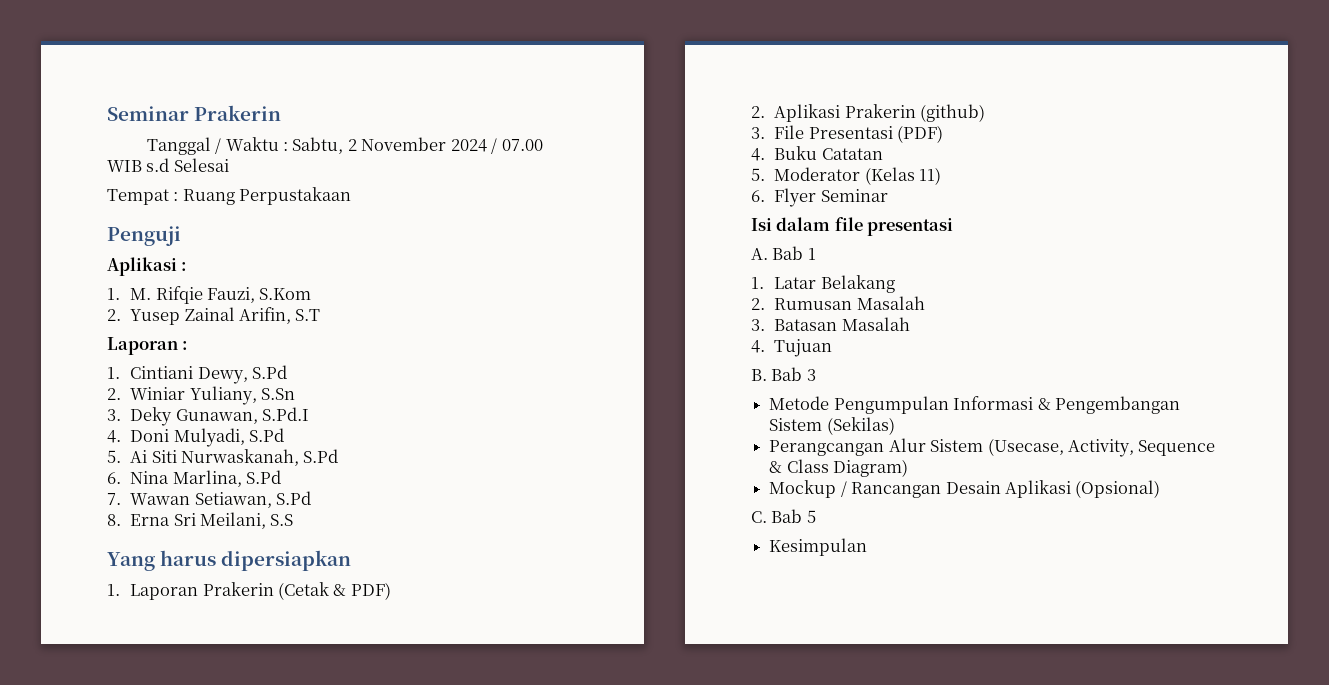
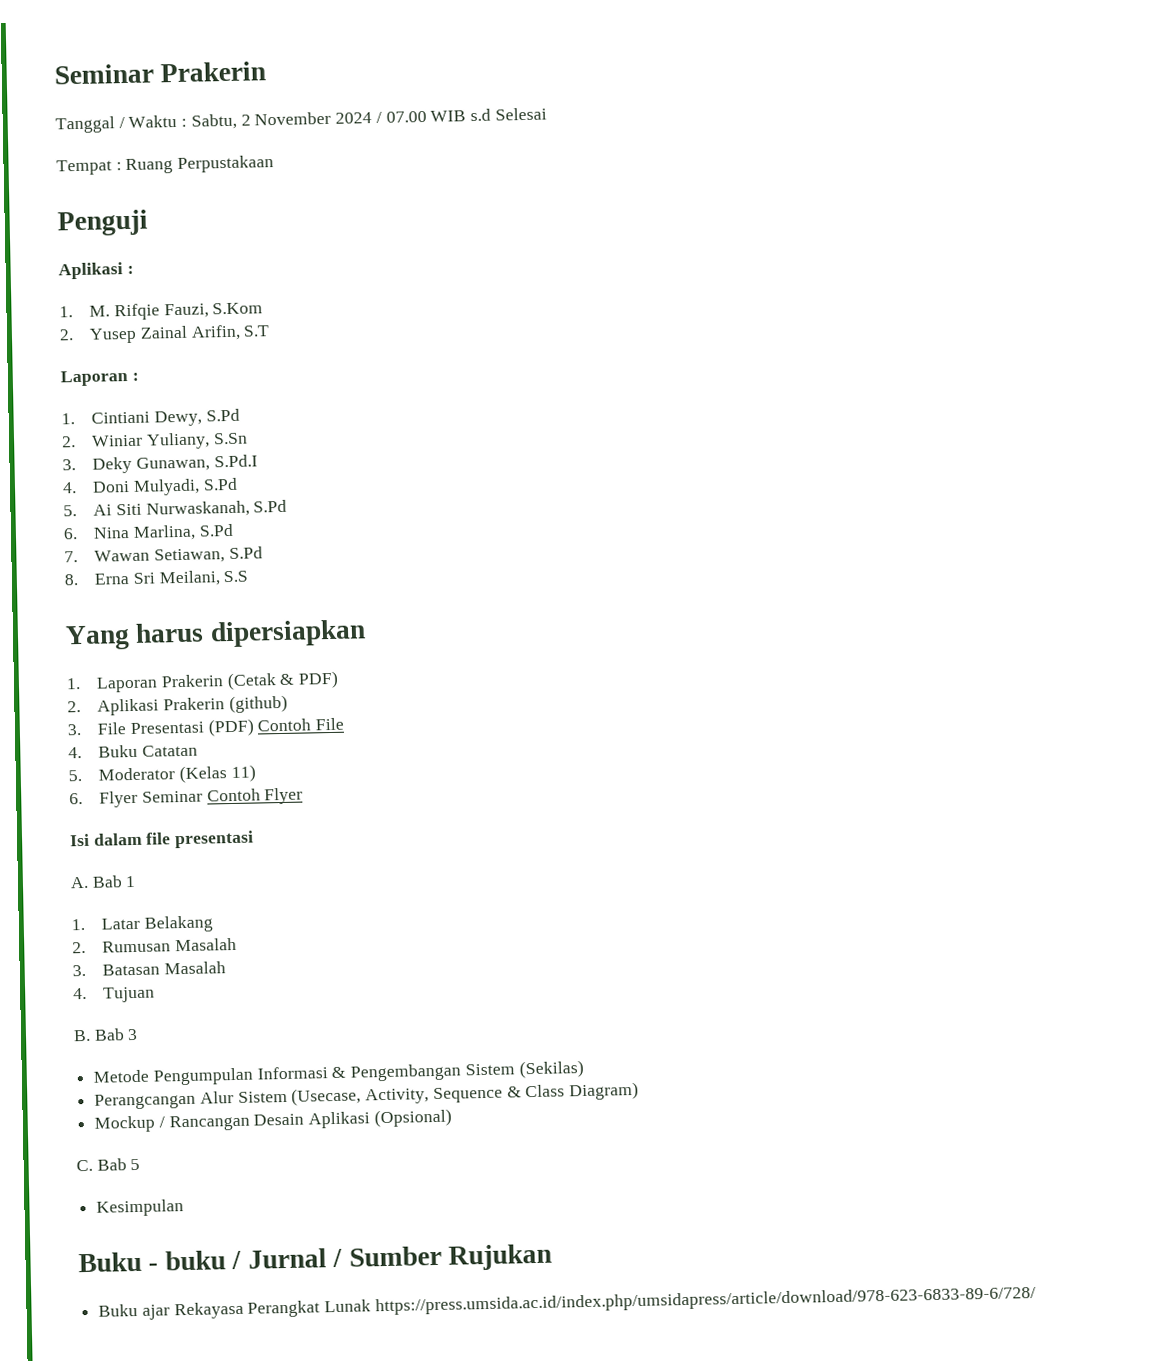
(944, 134) none -> [257,717,344,732] Contoh File
(888, 195) none -> [206,787,304,805] Contoh Flyer
(868, 547) none -> [78,1243,552,1273] [98,1285,1036,1320] // Buku - buku / Jurnal / Sumber Rujukan // Buku ajar Rekayasa Perangkat Lunak https://press.umsida.ac.id/index.php/umsidapress/article/download/978-623-6833-89-6/728/

